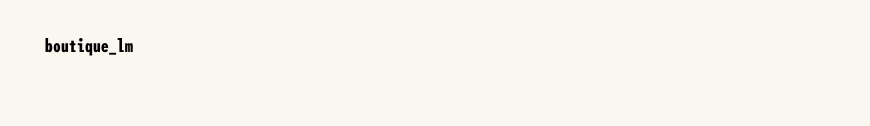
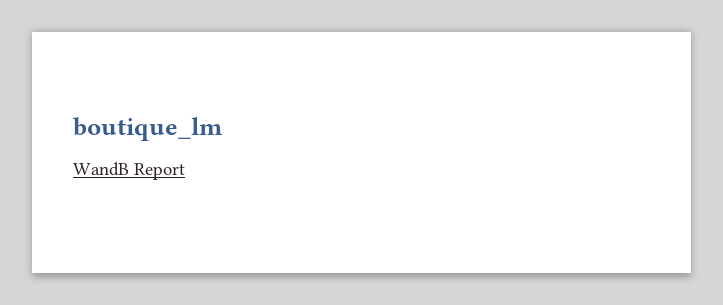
(133, 47) none -> [73,162,185,180] // WandB Report

